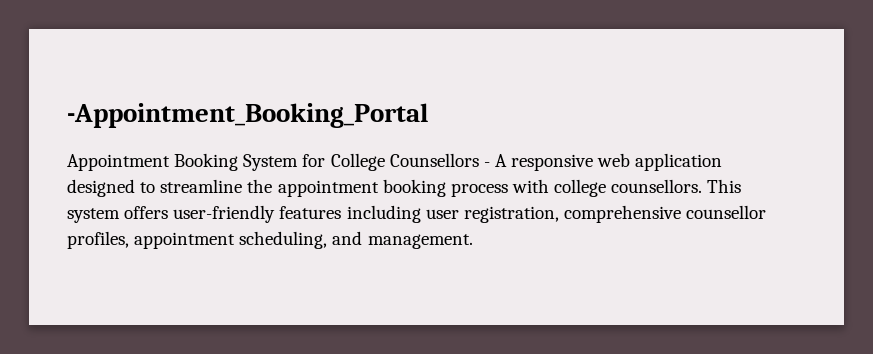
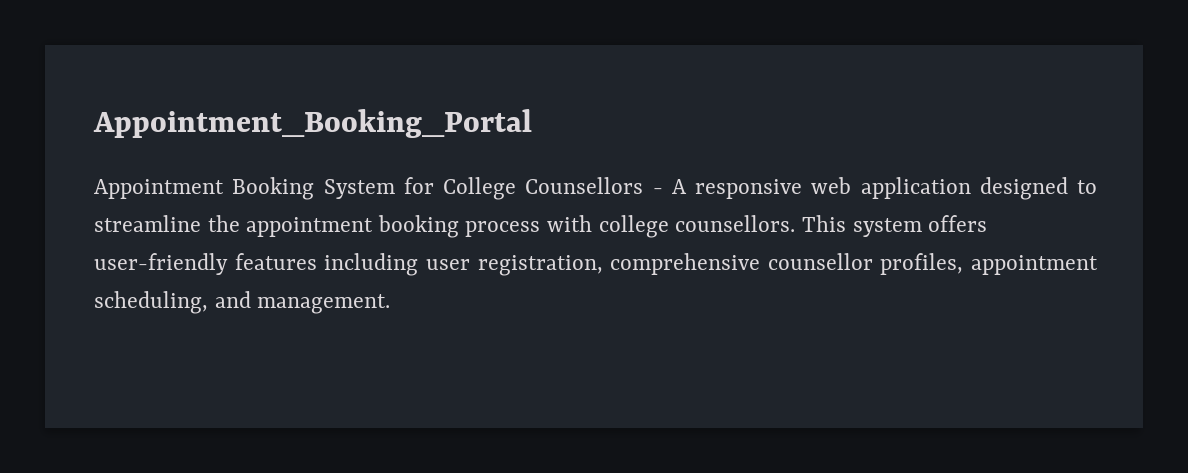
[67,103,428,128] -Appointment_Booking_Portal -> [93,109,532,138] Appointment_Booking_Portal

